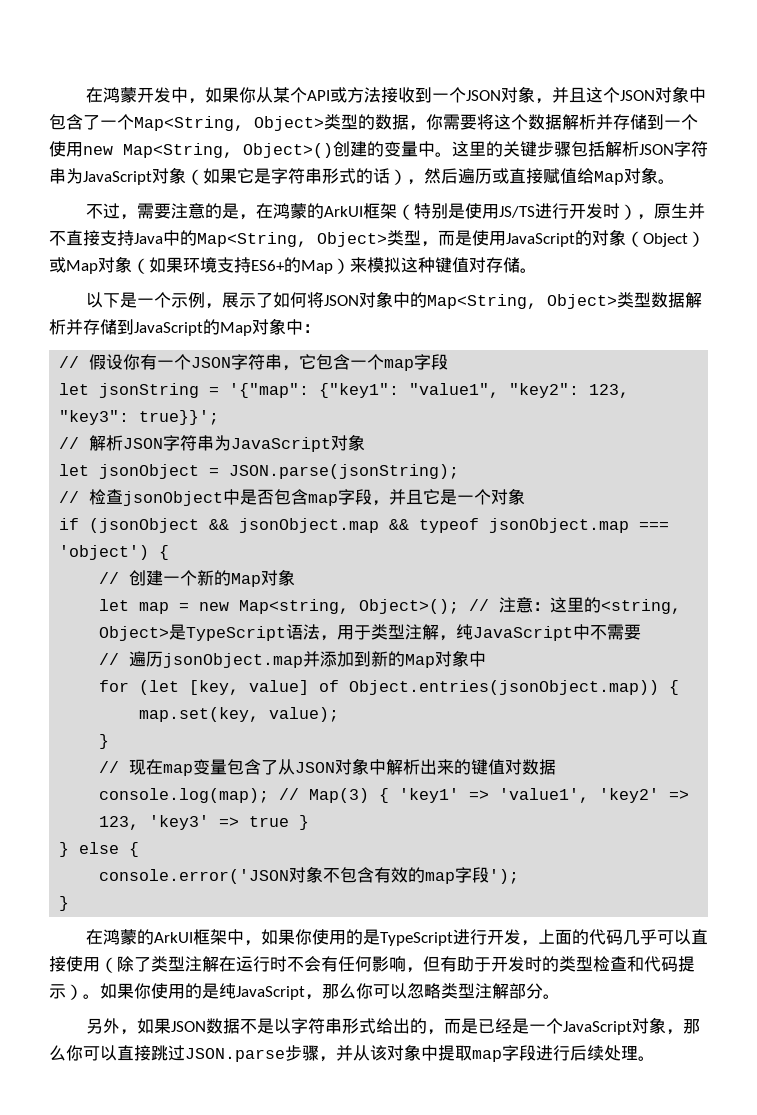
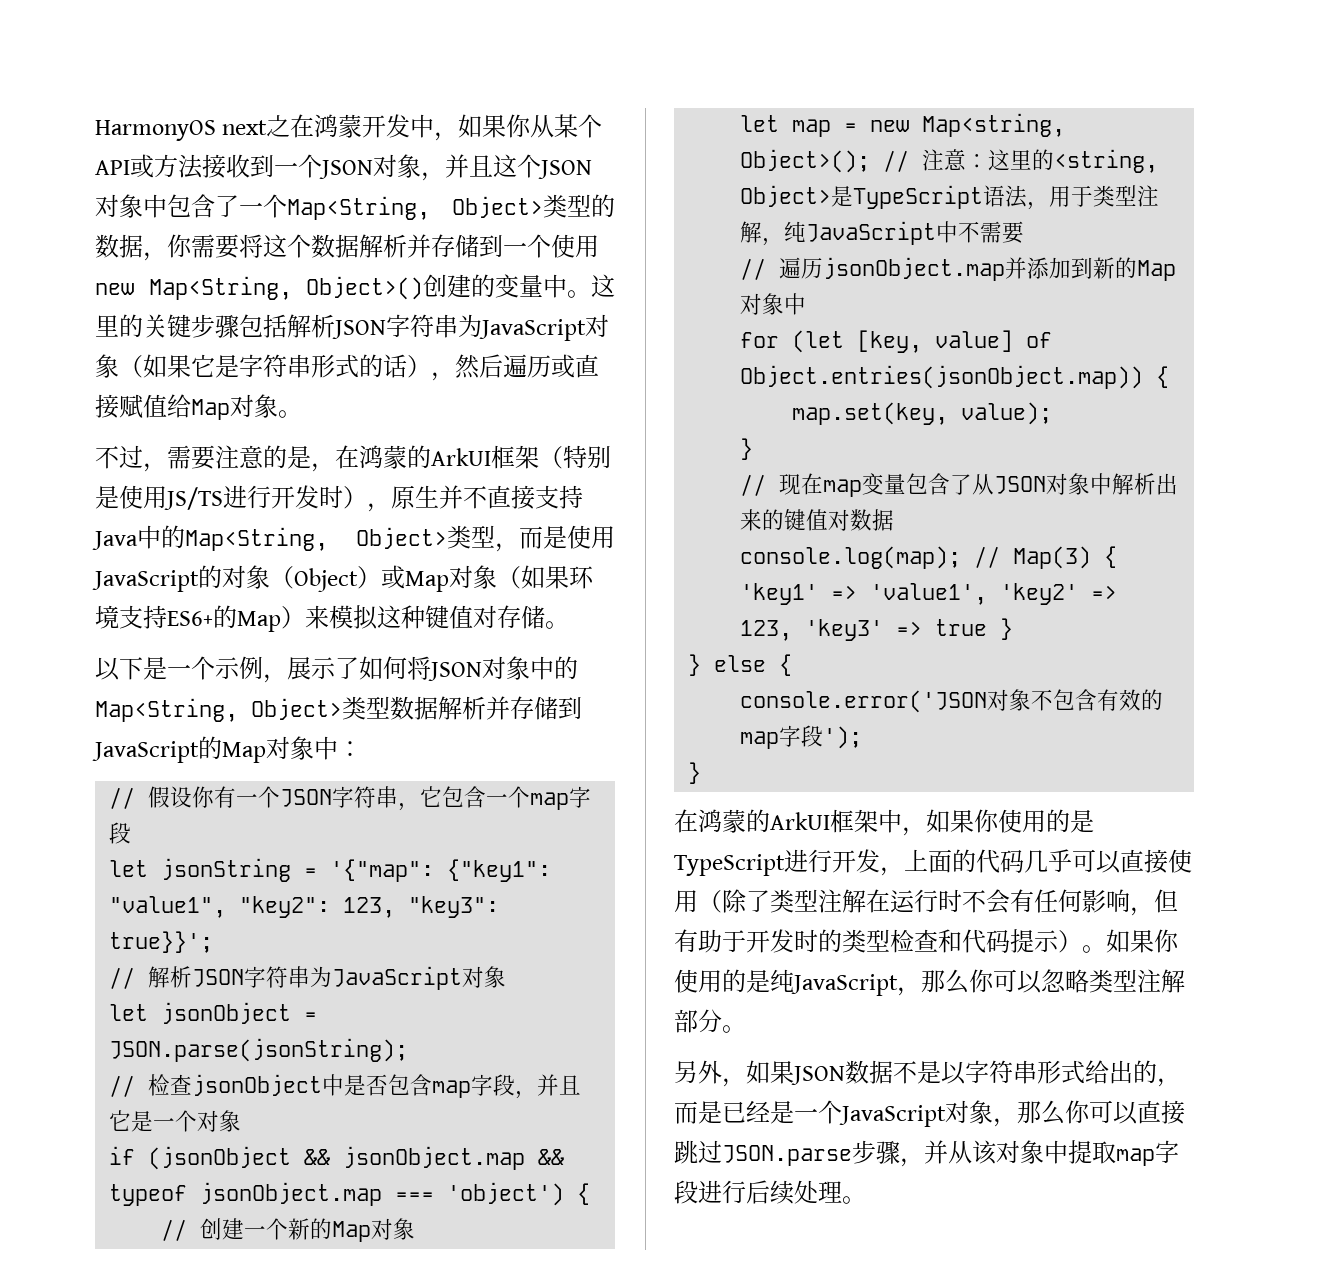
(85, 95) none -> [95,115,291,141] HarmonyOS next之

